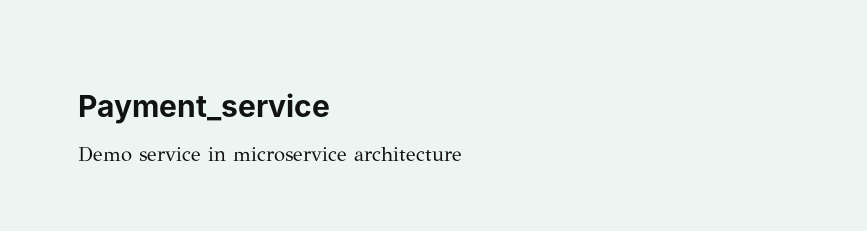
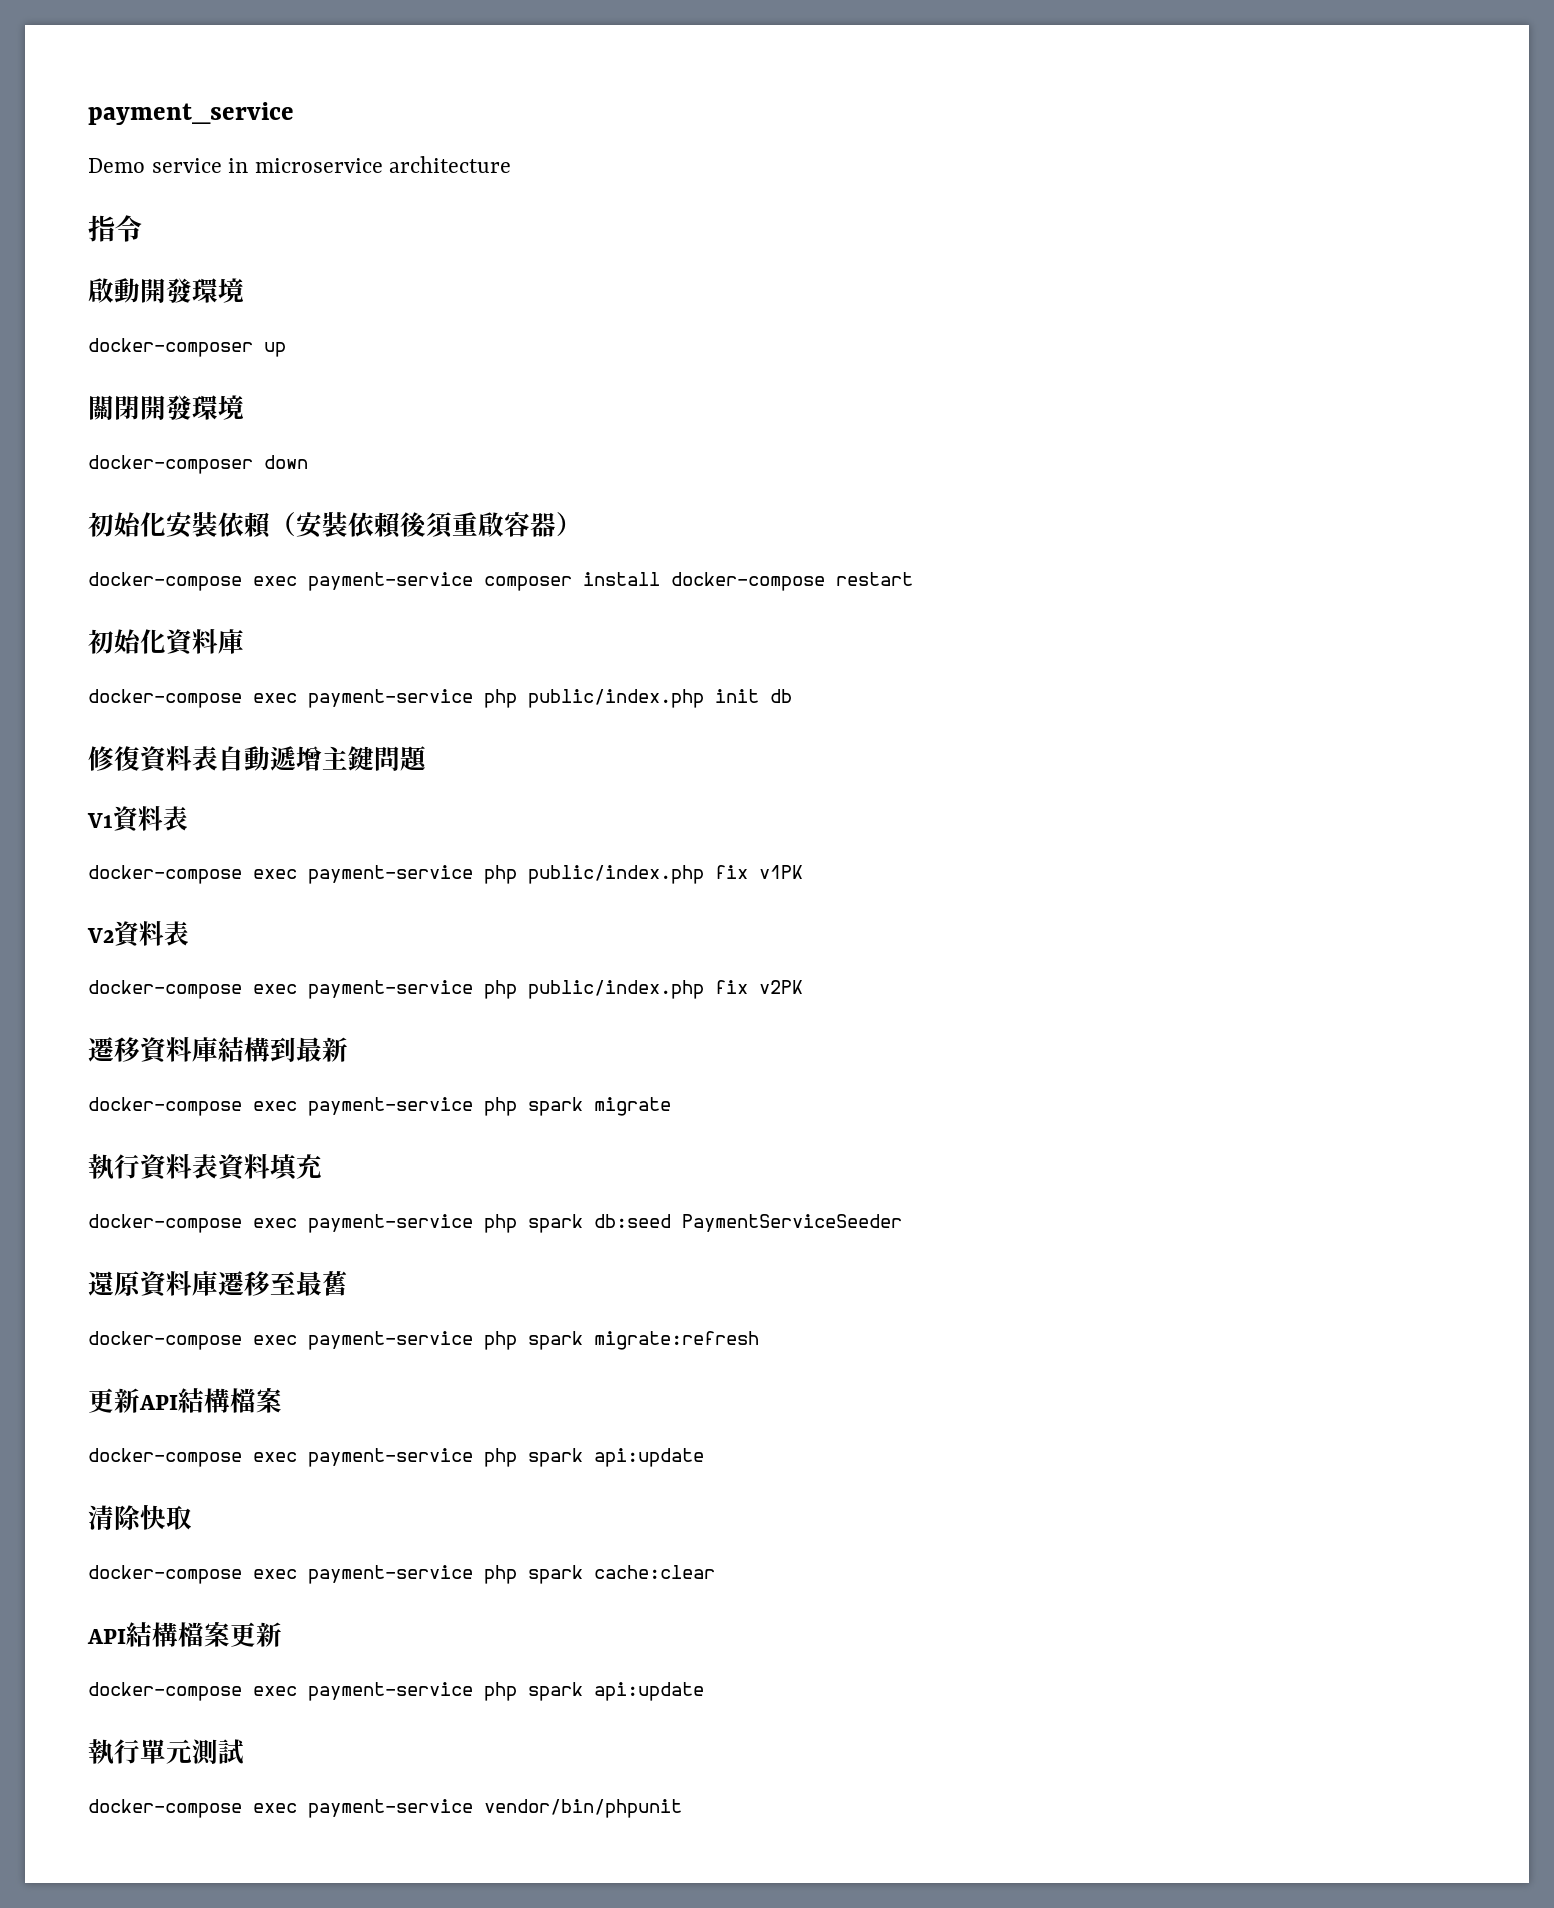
[78,93,330,124] Payment_service -> [88,102,294,125] payment_service
(462, 154) none -> [88,215,142,242] [88,278,244,303] [88,338,286,357] [88,395,244,420] [88,455,308,474] [88,512,582,538] [88,572,913,591] [88,628,244,656] [88,689,792,708] [88,745,428,773] [87,806,188,833] [88,865,803,884] [87,921,189,948] [88,980,803,999] [88,1036,348,1064] [88,1097,671,1116] [88,1153,322,1181] [88,1214,902,1233] [88,1270,348,1298] [88,1331,759,1350] [88,1388,282,1413] [88,1448,704,1467] [88,1504,192,1531] [88,1565,715,1584] [87,1622,282,1647] [88,1682,704,1701] [88,1739,244,1765] [88,1799,682,1818] // 指令 // 啟動開發環境 // docker-composer up // 關閉開發環境 // docker-composer down // 初始化安裝依賴（安裝依賴後須重啟容器） // docker-compose exec payment-service composer install docker-compose restart // 初始化資料庫 // docker-compose exec payment-service php public/index.php init db // 修復資料表自動遞增主鍵問題 // V1資料表 // docker-compose exec payment-service php public/index.php fix v1PK // V2資料表 // docker-compose exec payment-service php public/index.php fix v2PK // 遷移資料庫結構到最新 // docker-compose exec payment-service php spark migrate // 執行資料表資料填充 // docker-compose exec payment-service php spark db:seed PaymentServiceSeeder // 還原資料庫遷移至最舊 // docker-compose exec payment-service php spark migrate:refresh // 更新API結構檔案 // docker-compose exec payment-service php spark api:update // 清除快取 // docker-compose exec payment-service php spark cache:clear // API結構檔案更新 // docker-compose exec payment-service php spark api:update // 執行單元測試 // docker-compose exec payment-service vendor/bin/phpunit

